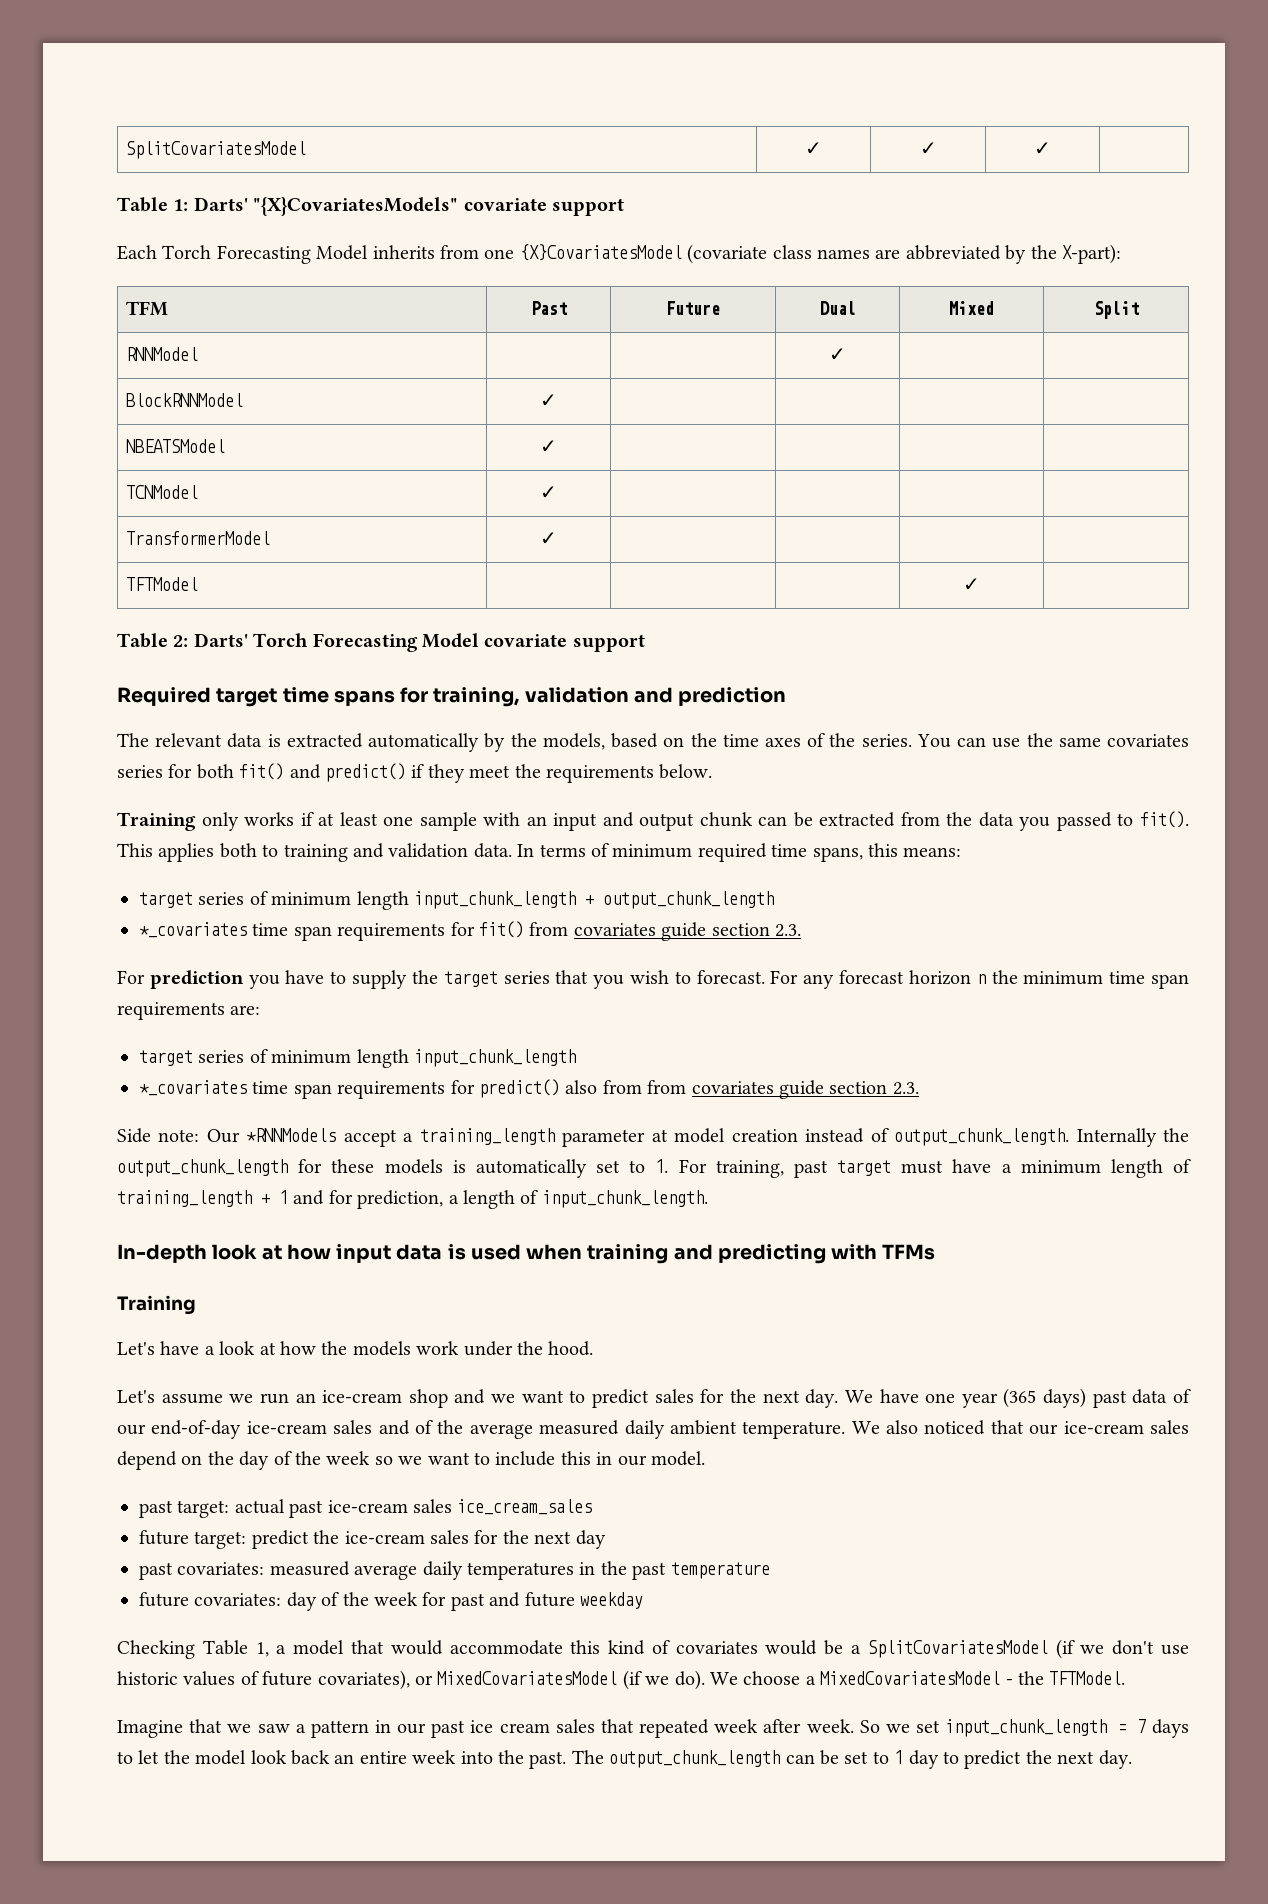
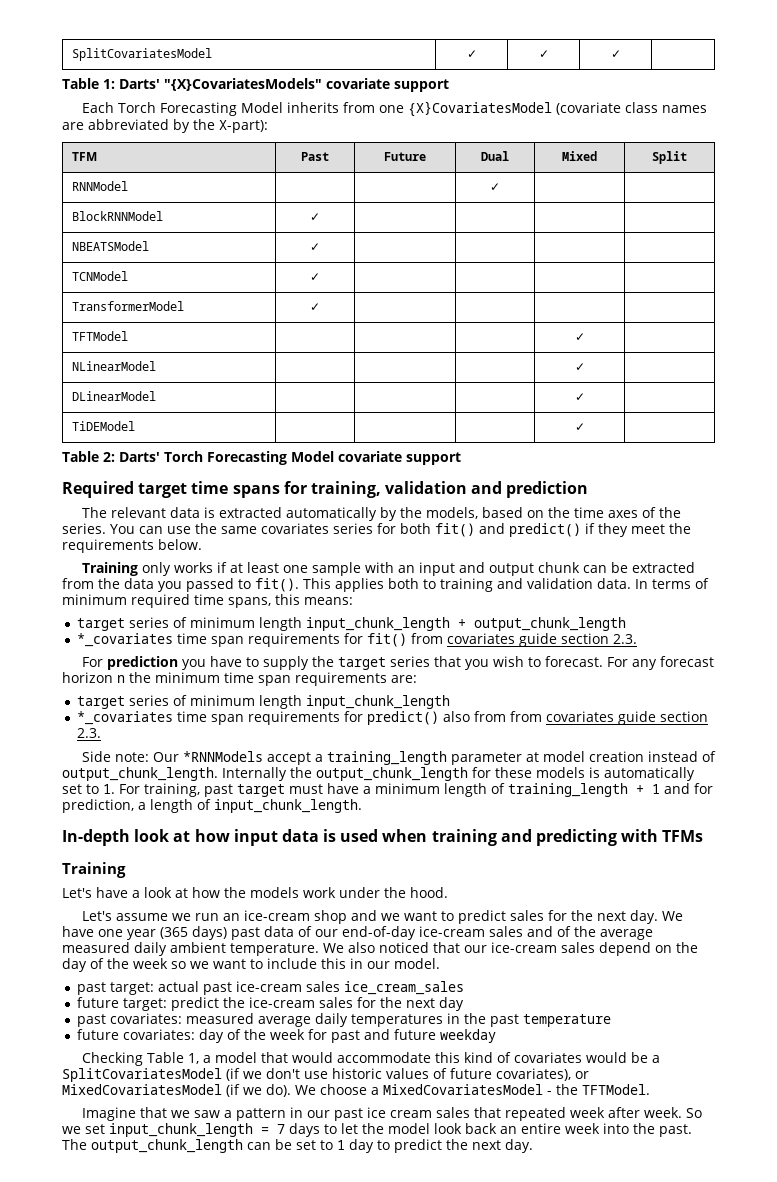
(980, 584) none -> [72,361,157,371] [574,363,585,371] [72,391,157,401] [574,393,585,401] [72,421,136,431] [574,423,585,431] // NLinearModel | | | | ✓ | // DLinearModel | | | | ✓ | // TiDEModel | | | | ✓ |

